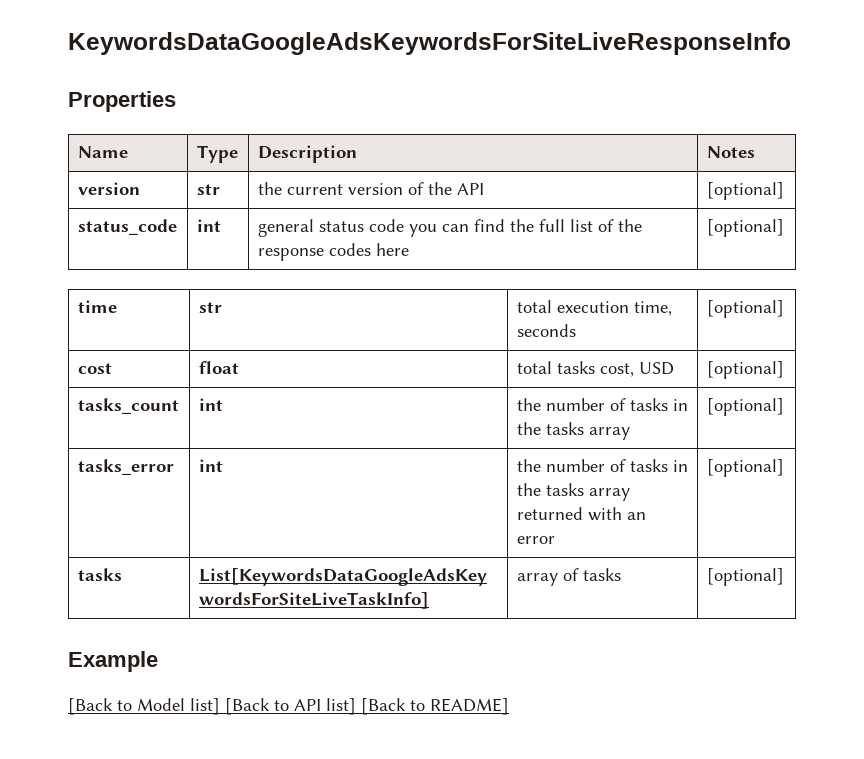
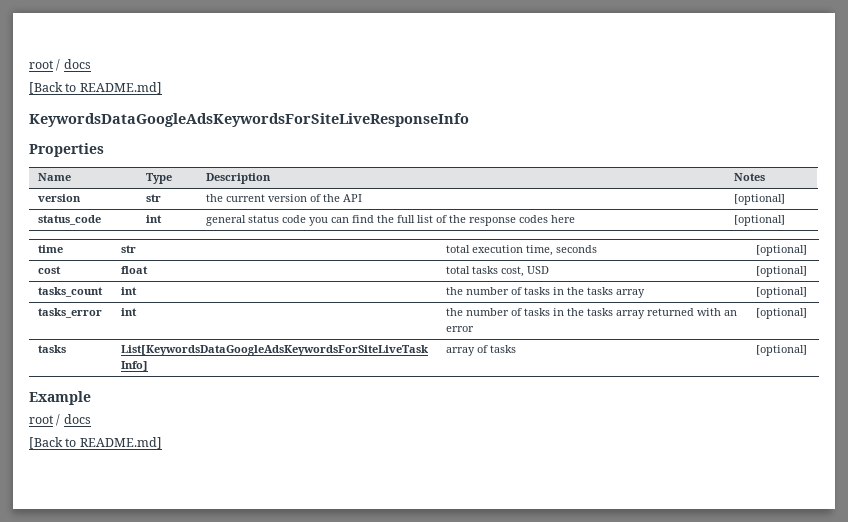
(68, 43) none -> [29,59,91,71] [29,82,162,94] root / docs // [Back to README.md] //
[68,698,509,715] // [Back to Model list] [Back to API list] [Back to README] -> [29,414,91,426] [29,437,162,449] // root / docs // [Back to README.md]

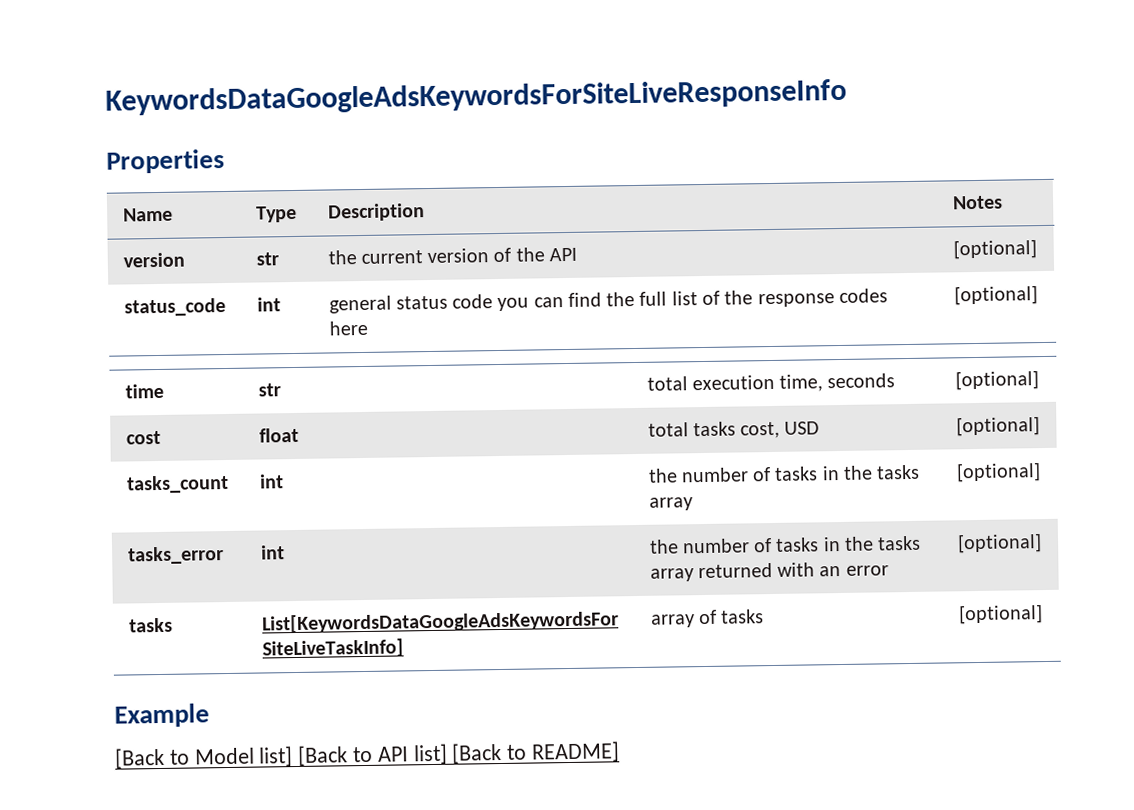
[29,59,91,71] [29,82,162,94] root / docs // [Back to README.md] // -> (105, 97) none
[29,414,91,426] [29,437,162,449] // root / docs // [Back to README.md] -> [114,741,621,769] // [Back to Model list] [Back to API list] [Back to README]

